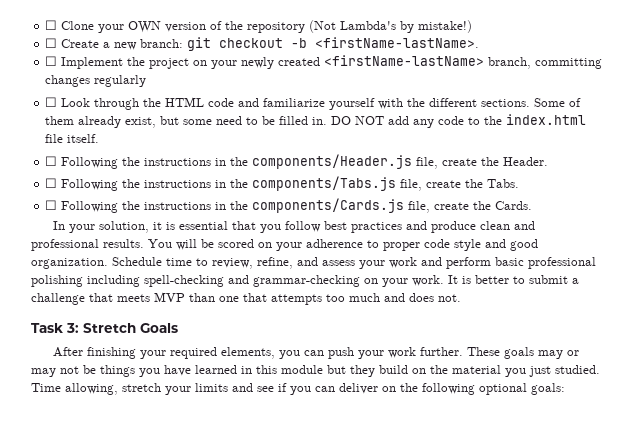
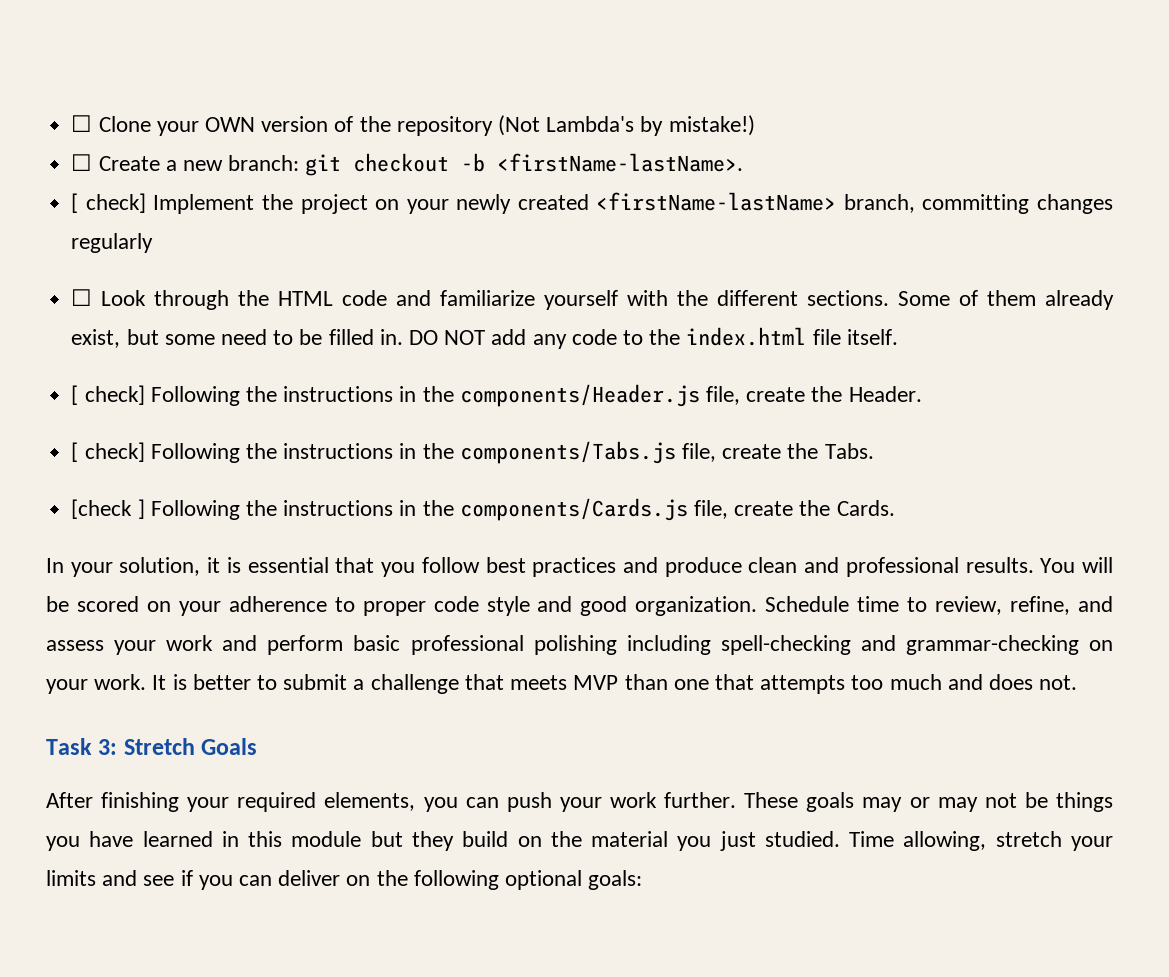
[45,56,58,66] ☐ -> [71,193,146,213] [ check]
[45,156,58,166] ☐ -> [71,385,145,405] [ check]
[45,178,58,188] ☐ -> [71,442,145,462] [ check]
[45,200,58,210] ☐ -> [71,499,145,519] [check ]

